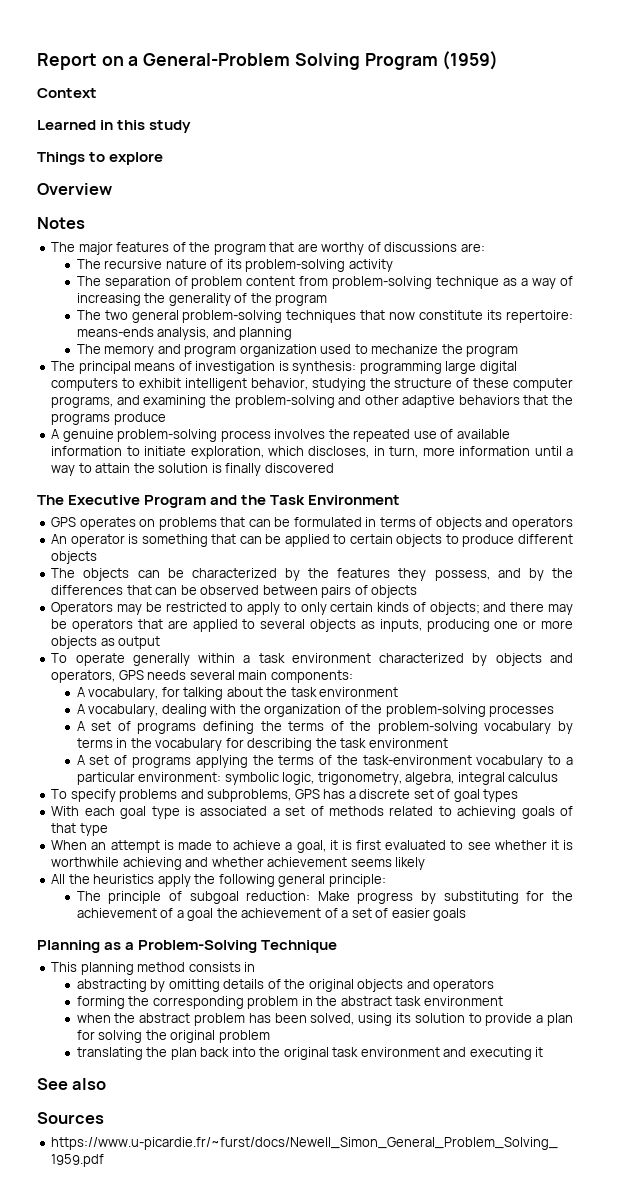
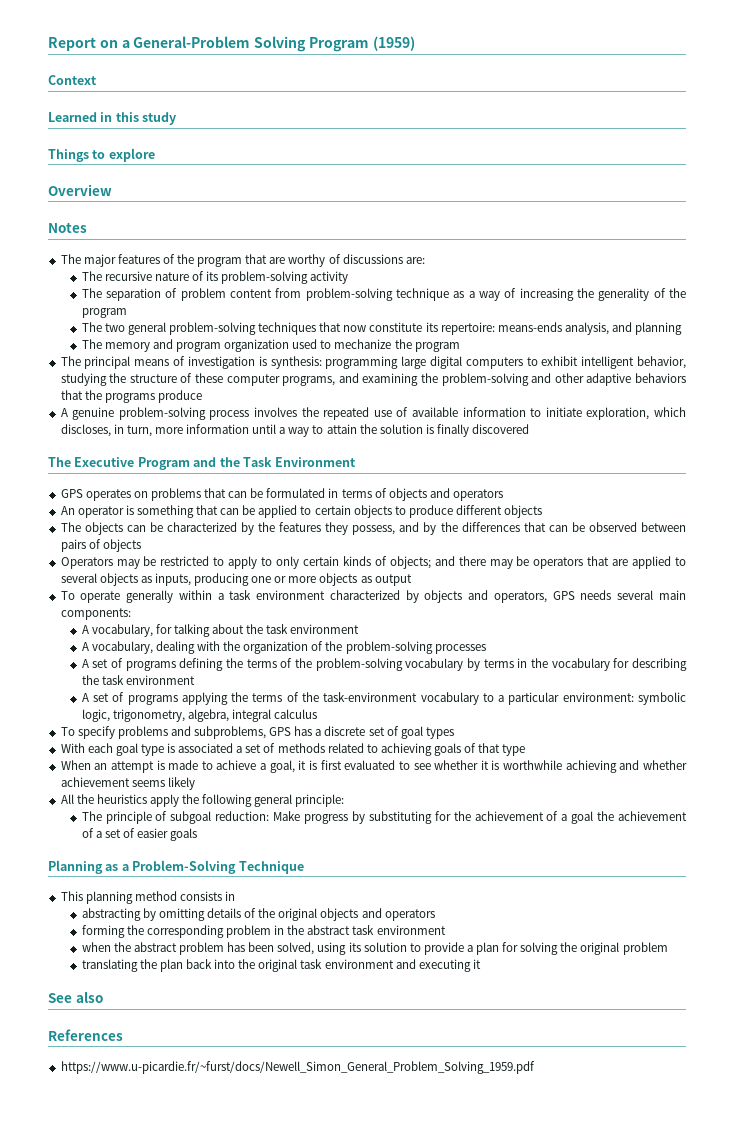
[37,1112,104,1124] Sources -> [48,1029,123,1041] References

